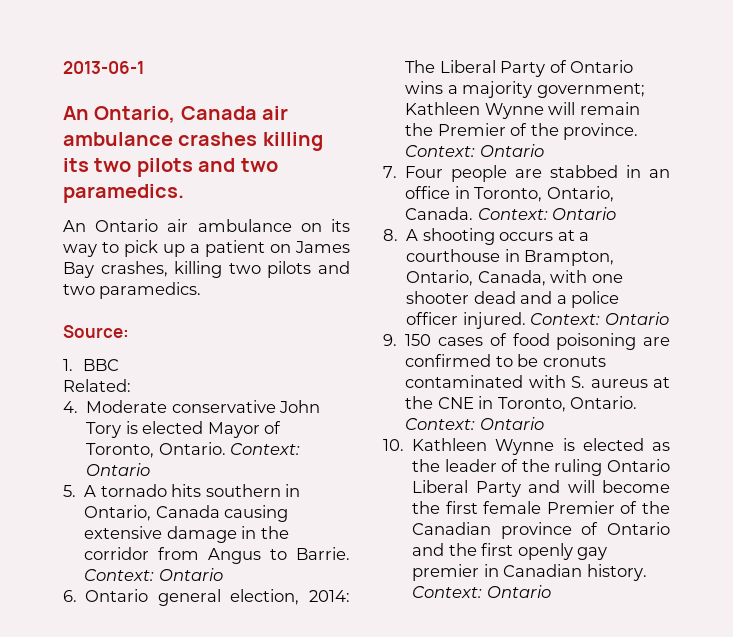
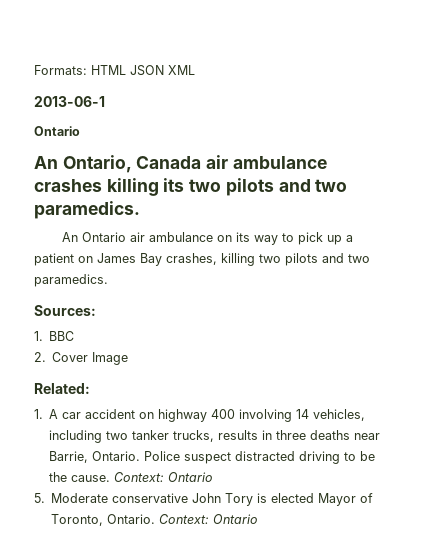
(63, 67) none -> [34,65,195,76] Formats: HTML JSON XML //
(144, 67) none -> [34,126,80,136] // Ontario
[63,325,129,338] Source: -> [34,305,96,316] Sources:
[63,379,131,392] [63,401,78,413] Related: // 4. -> [34,352,129,365] [34,383,90,394] [34,409,366,422] [49,430,381,443] [49,451,376,464] [49,472,214,482] [34,493,45,503] 2. Cover Image // Related: // 1. A car accident on highway 400 involving 14 vehicles, including two tanker trucks, results in three deaths near Barrie, Ontario. Police suspect distracted driving to be the cause. Context: Ontario // 5.
[63,484,301,497] [84,505,289,522] [84,526,289,543] [84,547,350,564] [84,568,223,581] [63,589,350,606] [405,60,634,77] [405,81,645,98] [405,102,640,119] [405,123,639,140] [405,144,544,157] [383,165,670,182] [405,186,614,202] [405,207,617,220] [383,228,590,245] [406,249,615,266] [406,270,623,286] [406,291,620,308] [406,312,669,329] [383,333,670,350] [405,354,606,367] [405,375,670,388] [405,396,638,412] [405,417,544,430] [383,438,670,455] [412,459,670,476] [412,480,670,497] [412,501,670,514] [412,522,670,539] [412,543,608,560] [412,564,647,581] [412,585,551,598] // 5. A tornado hits southern in Ontario, Canada causing extensive damage in the corridor from Angus to Barrie. Context: Ontario // 6. Ontario general election, 2014: The Liberal Party of Ontario wins a majority government; Kathleen Wynne will remain the Premier of the province. Context: Ontario // 7. Four people are stabbed in an office in Toronto, Ontario, Canada. Context: Ontario // 8. A shooting occurs at a courthouse in Brampton, Ontario, Canada, with one shooter dead and a police officer injured. Context: Ontario // 9. 150 cases of food poisoning are confirmed to be cronuts contaminated with S. aureus at the CNE in Toronto, Ontario. Context: Ontario // 10. Kathleen Wynne is elected as the leader of the ruling Ontario Liberal Party and will become the first female Premier of the Canadian province of Ontario and the first openly gay premier in Canadian history. Context: Ontario -> (259, 519) none

